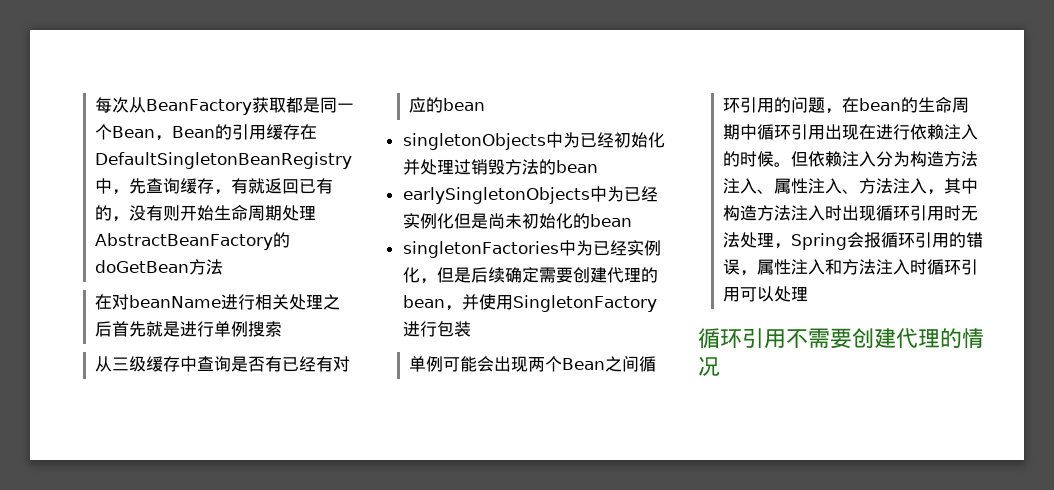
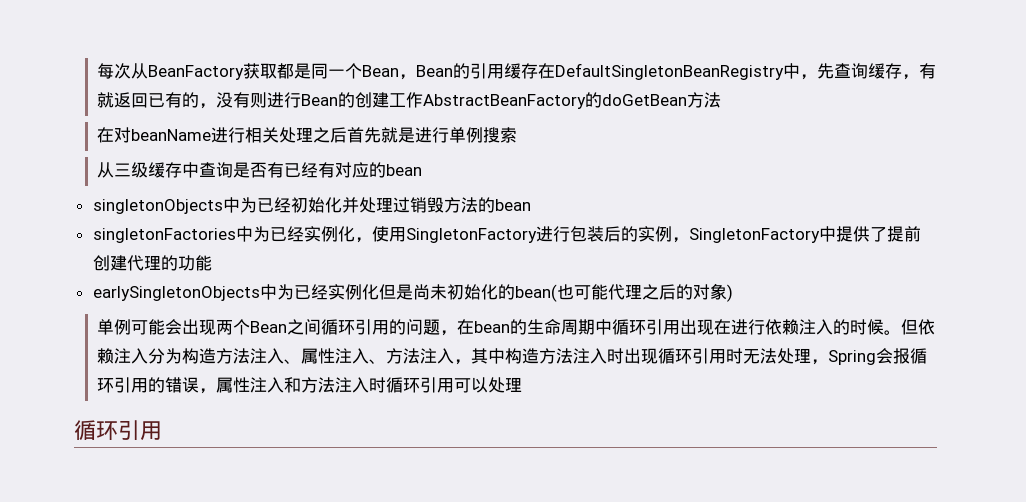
[180,205,317,221] 开始生命周期处理 -> [266,92,423,108] 进行Bean的创建工作
(598, 166) none -> [92,226,921,243] [92,255,212,271] // singletonFactories中为已经实例化，使用SingletonFactory进行包装后的实例，SingletonFactory中提供了提前创建代理的功能
[589,214,632,227] [402,240,661,258] [402,267,658,284] [402,294,657,312] [402,321,471,337] bean // singletonFactories中为已经实例化，但是后续确定需要创建代理的bean，并使用SingletonFactory进行包装 -> [514,283,733,302] bean(也可能代理之后的对象)
[786,328,984,349] [698,356,720,376] 不需要创建代理的情况 -> (162, 430) none

